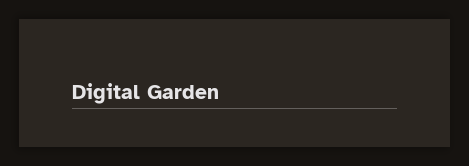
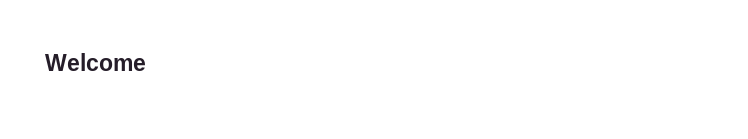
[72,83,219,104] Digital Garden -> [45,53,146,71] Welcome

